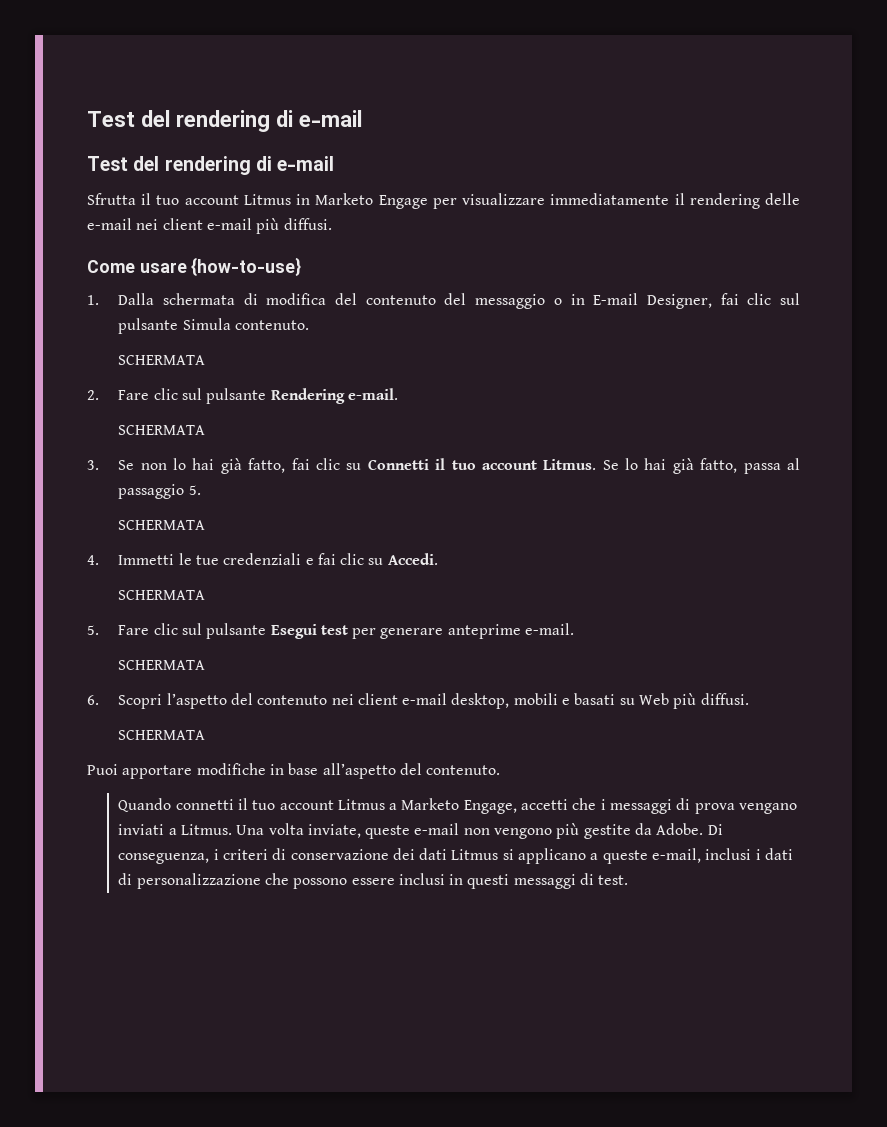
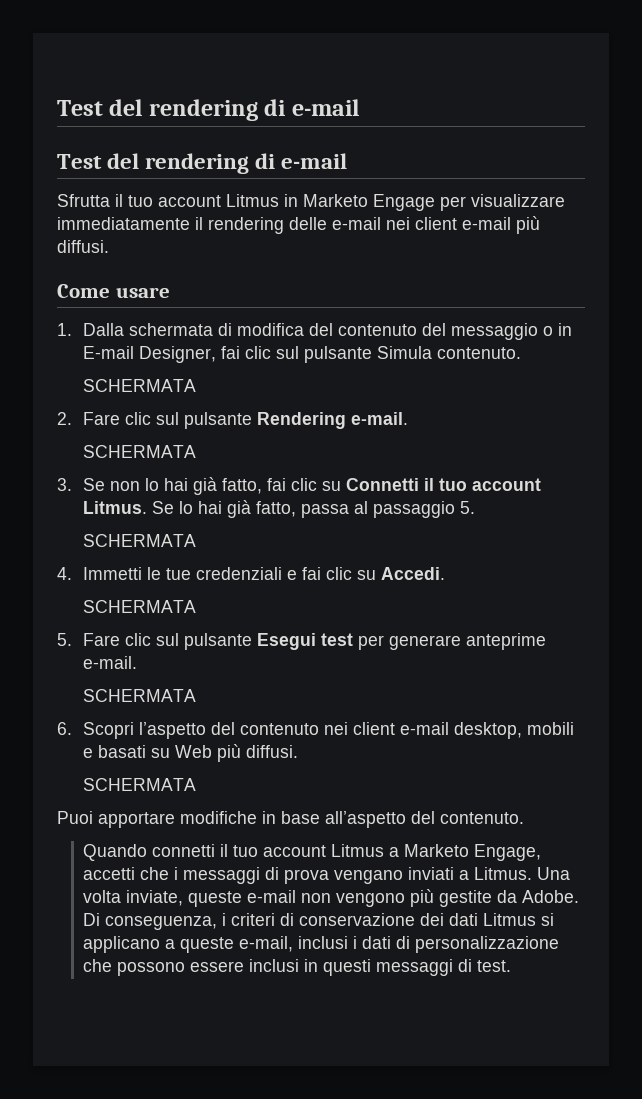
[191,257,302,276] {how-to-use} -> (170, 292) none

